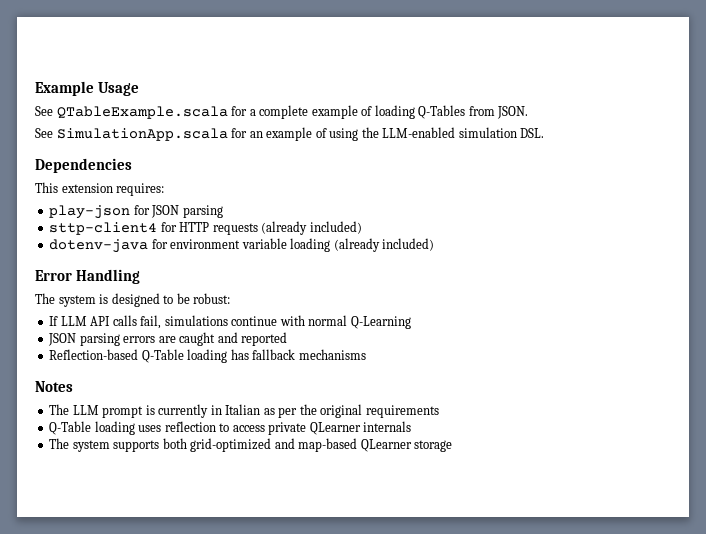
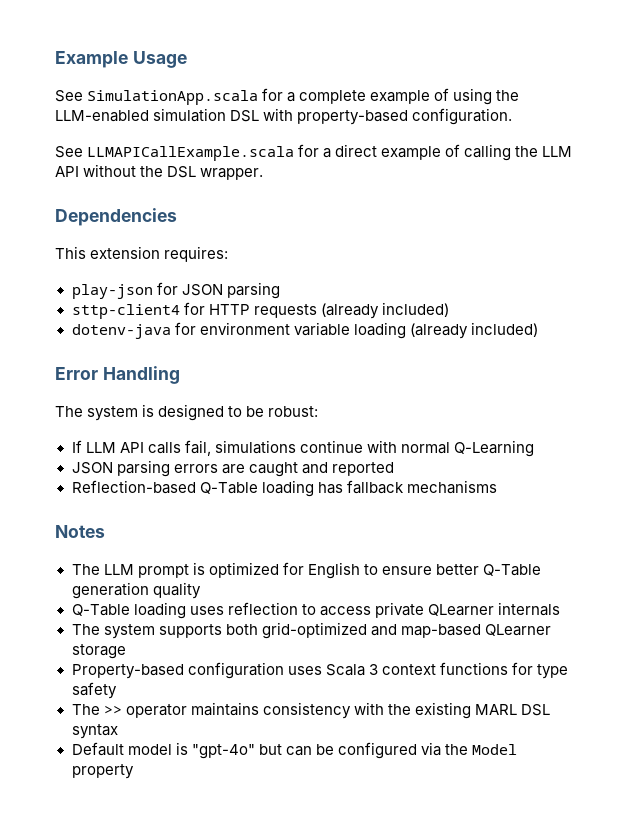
[56,106,228,119] QTableExample.scala -> [87,90,259,105] SimulationApp.scala
[374,105,529,119] [35,127,545,141] loading Q-Tables from JSON. // See SimulationApp.scala for an example of using the LLM-enabled simulation DSL. -> [453,88,520,105] [55,108,513,125] [55,144,573,161] [55,164,264,180] using the LLM-enabled simulation DSL with property-based configuration. // See LLMAPICallExample.scala for a direct example of calling the LLM API without the DSL wrapper.
[158,404,439,418] currently in Italian as per the original requirements -> [208,562,542,579] [71,582,201,599] optimized for English to ensure better Q-Table generation quality
(453, 446) none -> [71,662,568,679] [71,682,117,699] [71,702,550,719] [71,724,118,739] [71,742,517,759] [71,764,134,779] // Property-based configuration uses Scala 3 context functions for type safety // The >> operator maintains consistency with the existing MARL DSL syntax // Default model is "gpt-4o" but can be configured via the Model property

